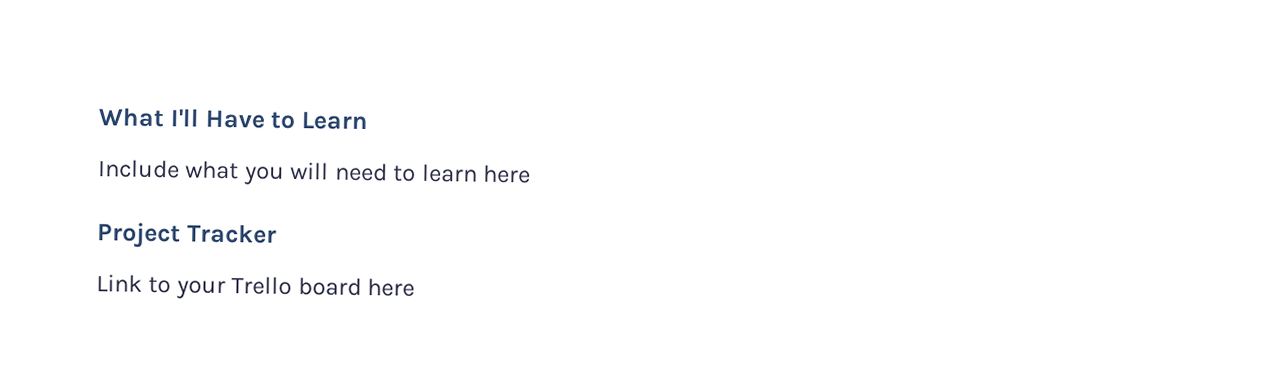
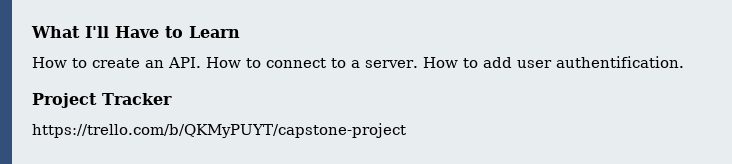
[98,159,532,185] [97,222,277,249] [96,274,416,300] Include what you will need to learn here // Project Tracker // Link to your Trello board here -> [32,56,684,68] [32,93,172,108] [32,123,406,138] How to create an API. How to connect to a server. How to add user authentification. // Project Tracker // https://trello.com/b/QKMyPUYT/capstone-project

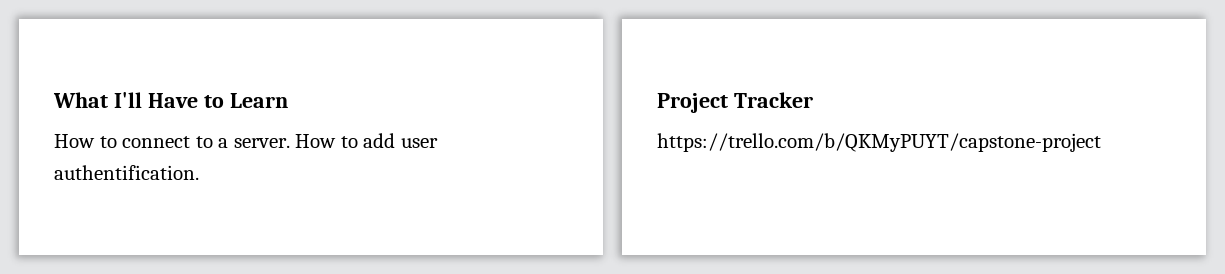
[92,57,261,68] create an API. How to -> (117, 142) none

